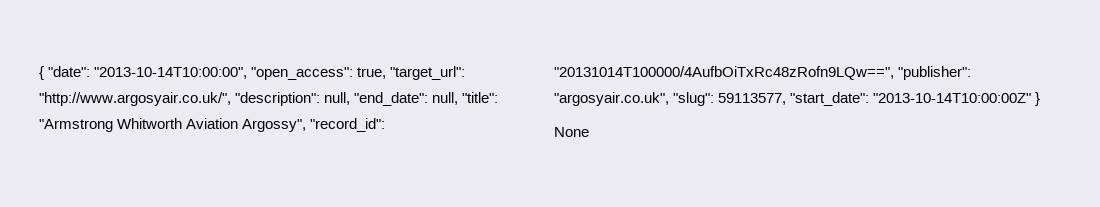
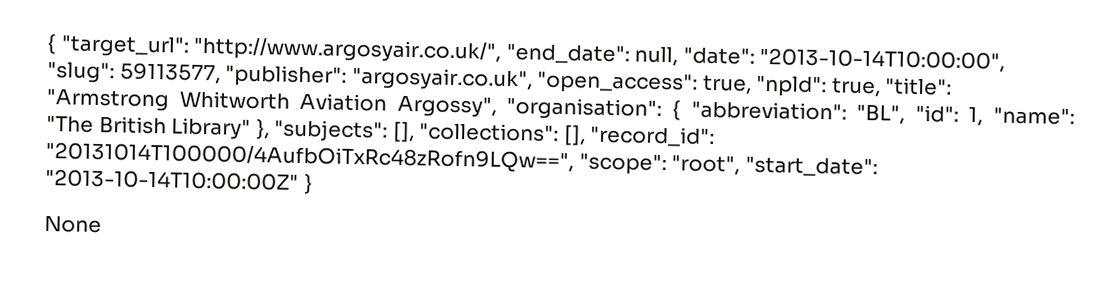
[39,66,466,80] [39,92,459,106] { "date": "2013-10-14T10:00:00", "open_access": true, "target_url": "http://www.argosyair.co.uk/", "description": null, "end_date": null, -> [47,33,1006,73] [47,61,881,98] { "target_url": "http://www.argosyair.co.uk/", "end_date": null, "date": "2013-10-14T10:00:00", "slug": 59113577, "publisher": "argosyair.co.uk", "open_access": true, "npld": true,
[310,118,386,132] [554,66,972,80] [554,92,787,106] "record_id": "20131014T100000/4AufbOiTxRc48zRofn9LQw==", "publisher": "argosyair.co.uk", "slug": 59113577, -> [506,96,1076,127] [46,115,716,148] [45,141,741,176] "organisation": { "abbreviation": "BL", "id": 1, "name": "The British Library" }, "subjects": [], "collections": [], "record_id": "20131014T100000/4AufbOiTxRc48zRofn9LQw==", "scope": "root",

